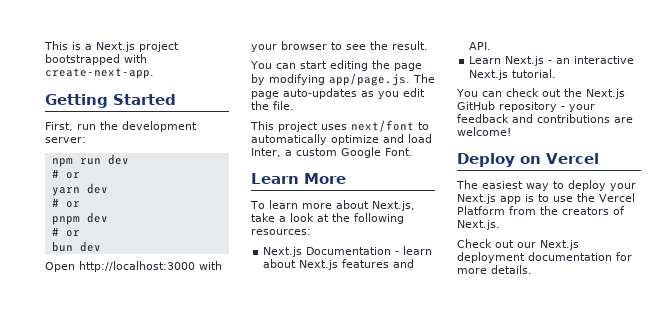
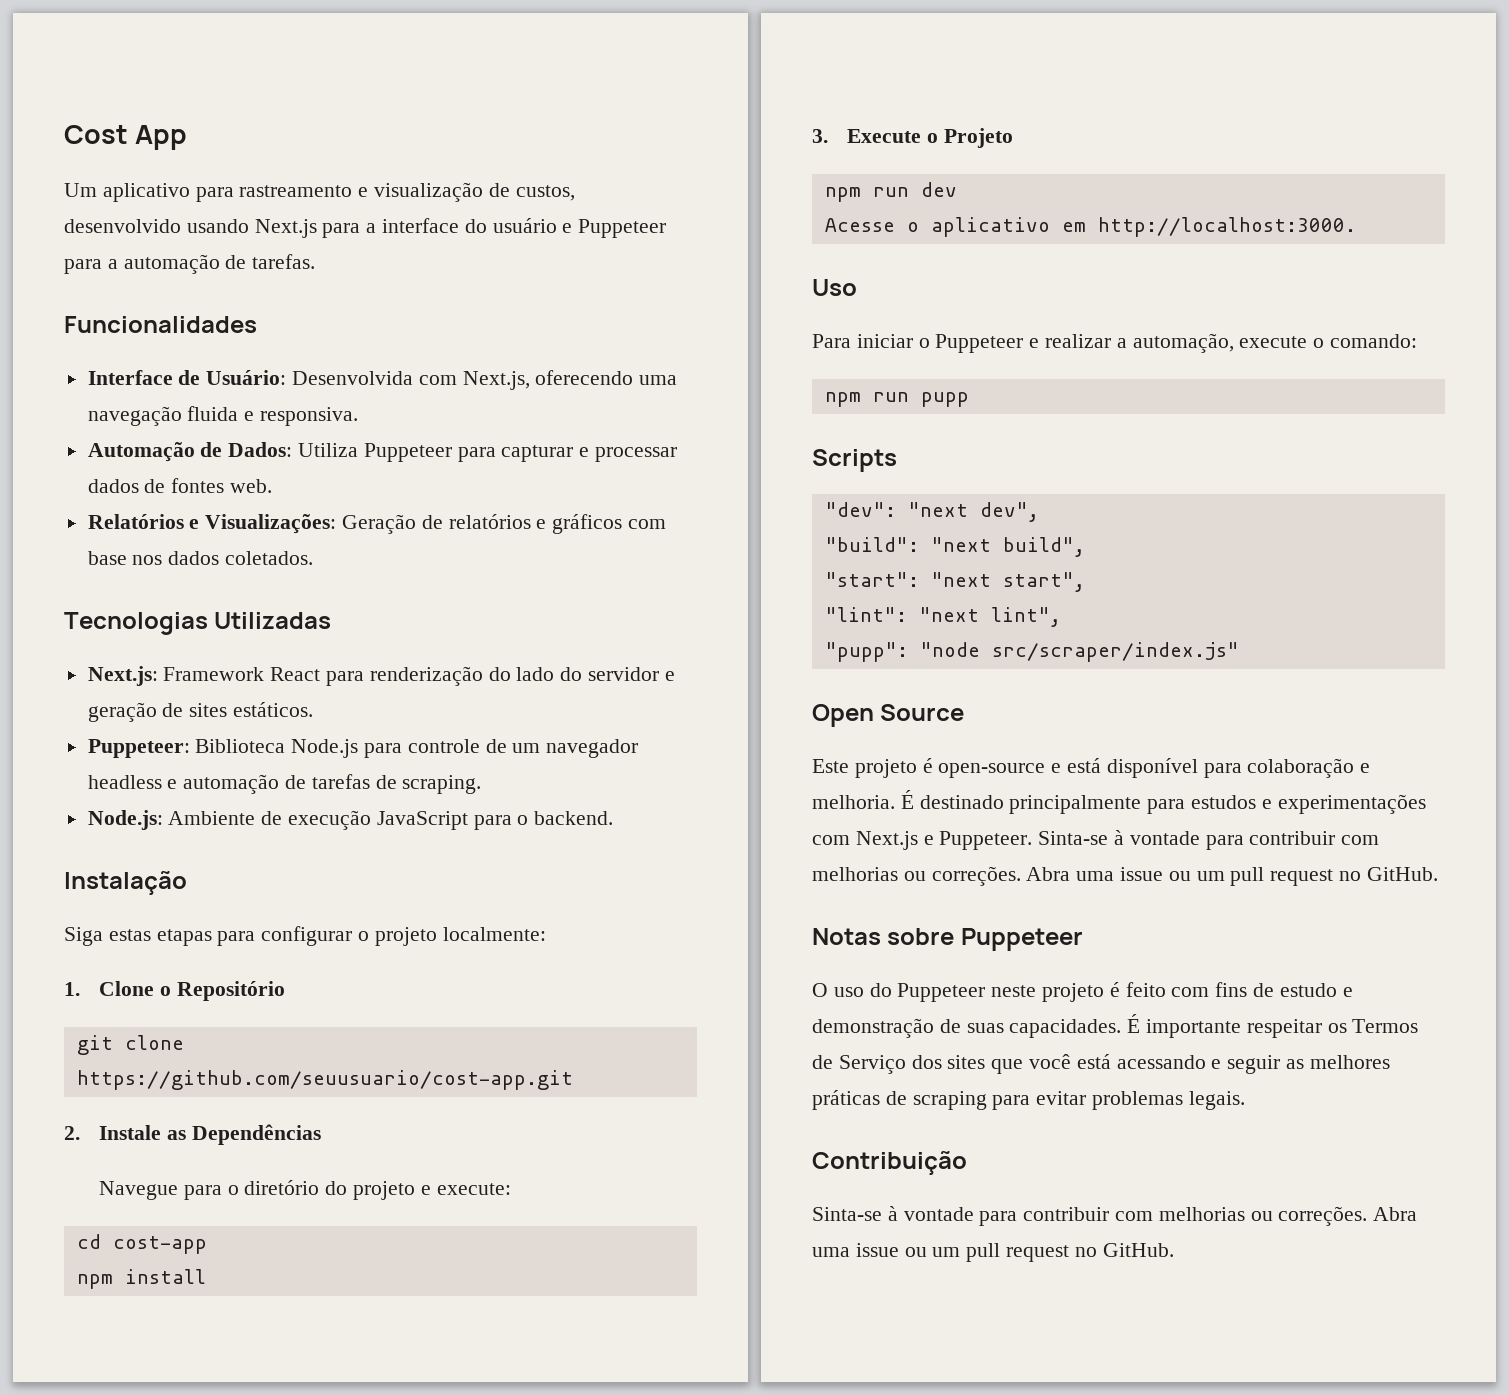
[44,41,179,52] [45,54,147,65] [45,68,154,79] [45,94,176,108] [45,121,197,132] [45,137,86,143] [51,154,129,167] [51,169,80,179] [51,183,108,196] [51,198,80,208] [51,212,108,225] [51,227,80,237] [51,241,101,252] [45,261,222,272] [251,41,428,52] [250,60,422,71] [251,73,435,86] [251,88,425,99] [251,101,294,110] [250,120,429,132] [251,134,432,145] [251,147,413,158] [251,173,346,184] [250,200,415,211] [251,213,404,224] [251,229,311,235] [263,246,433,257] [263,259,415,270] [469,42,492,50] [469,56,635,66] [469,69,557,80] [456,88,625,99] [457,101,595,112] [457,114,633,123] [457,127,511,136] [457,153,599,167] [456,180,636,191] [457,193,635,204] [457,206,625,215] [457,220,500,230] [457,239,579,250] [457,252,632,263] [457,265,532,274] This is a Next.js project bootstrapped with create-next-app. // Getting Started // First, run the development server: // npm run dev // # or // yarn dev // # or // pnpm dev // # or // bun dev // Open http://localhost:3000 with your browser to see the result. // You can start editing the page by modifying app/page.js. The page auto-updates as you edit the file. // This project uses next/font to automatically optimize and load Inter, a custom Google Font. // Learn More // To learn more about Next.js, take a look at the following resources: // Next.js Documentation - learn about Next.js features and API. // Learn Next.js - an interactive Next.js tutorial. // You can check out the Next.js GitHub repository - your feedback and contributions are welcome! // Deploy on Vercel // The easiest way to deploy your Next.js app is to use the Vercel Platform from the creators of Next.js. // Check out our Next.js deployment documentation for more details. -> [64,125,188,150] [64,182,575,202] [64,218,667,238] [64,254,316,274] [64,316,257,333] [87,370,678,390] [87,406,359,426] [87,442,678,462] [87,478,273,493] [87,514,667,534] [87,551,314,565] [64,612,332,635] [87,666,675,686] [87,702,314,722] [87,739,639,758] [87,774,482,794] [87,810,614,830] [64,871,187,895] [64,926,546,946] [64,981,285,1001] [76,1035,184,1055] [76,1070,573,1090] [64,1124,321,1145] [99,1180,511,1200] [76,1234,207,1254] [76,1269,206,1289] [812,128,1013,148] [824,182,957,202] [824,217,1356,237] [812,279,857,296] [812,333,1418,353] [824,392,969,407] [812,449,897,472] [824,502,1039,522] [824,537,1085,557] [824,572,1085,592] [824,607,1061,627] [824,642,1239,662] [812,704,965,727] [812,758,1371,778] [812,790,1426,814] [812,830,1380,850] [812,866,1438,886] [812,928,1083,951] [812,982,1353,1002] [812,1014,1419,1038] [812,1054,1390,1074] [812,1090,1245,1110] [812,1151,967,1175] [812,1206,1418,1226] [812,1243,1174,1262] Cost App // Um aplicativo para rastreamento e visualização de custos, desenvolvido usando Next.js para a interface do usuário e Puppeteer para a automação de tarefas. // Funcionalidades // Interface de Usuário: Desenvolvida com Next.js, oferecendo uma navegação fluida e responsiva. // Automação de Dados: Utiliza Puppeteer para capturar e processar dados de fontes web. // Relatórios e Visualizações: Geração de relatórios e gráficos com base nos dados coletados. // Tecnologias Utilizadas // Next.js: Framework React para renderização do lado do servidor e geração de sites estáticos. // Puppeteer: Biblioteca Node.js para controle de um navegador headless e automação de tarefas de scraping. // Node.js: Ambiente de execução JavaScript para o backend. // Instalação // Siga estas etapas para configurar o projeto localmente: // 1. Clone o Repositório // git clone https://github.com/seuusuario/cost-app.git // 2. Instale as Dependências // Navegue para o diretório do projeto e execute: // cd cost-app // npm install // 3. Execute o Projeto // npm run dev // Acesse o aplicativo em http://localhost:3000. // Uso // Para iniciar o Puppeteer e realizar a automação, execute o comando: // npm run pupp // Scripts // "dev": "next dev", // "build": "next build", // "start": "next start", // "lint": "next lint", // "pupp": "node src/scraper/index.js" // Open Source // Este projeto é open-source e está disponível para colaboração e melhoria. É destinado principalmente para estudos e experimentações com Next.js e Puppeteer. Sinta-se à vontade para contribuir com melhorias ou correções. Abra uma issue ou um pull request no GitHub. // Notas sobre Puppeteer // O uso do Puppeteer neste projeto é feito com fins de estudo e demonstração de suas capacidades. É importante respeitar os Termos de Serviço dos sites que você está acessando e seguir as melhores práticas de scraping para evitar problemas legais. // Contribuição // Sinta-se à vontade para contribuir com melhorias ou correções. Abra uma issue ou um pull request no GitHub.

